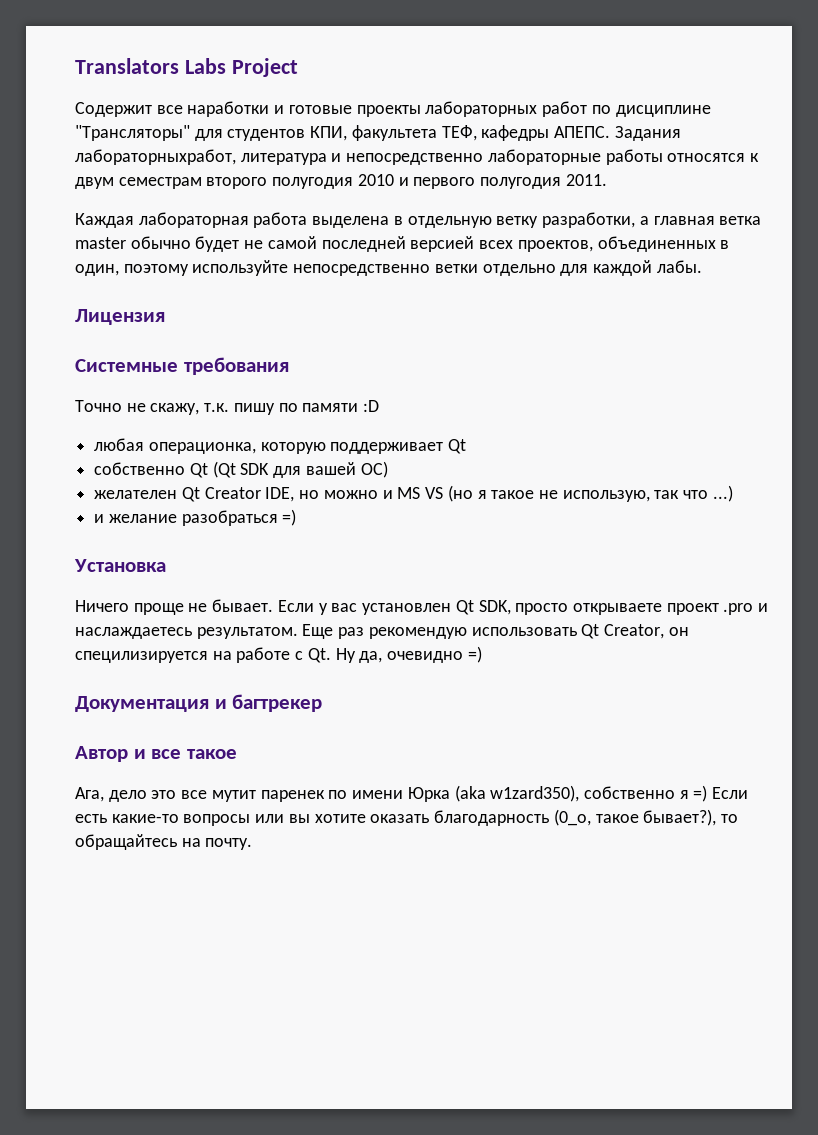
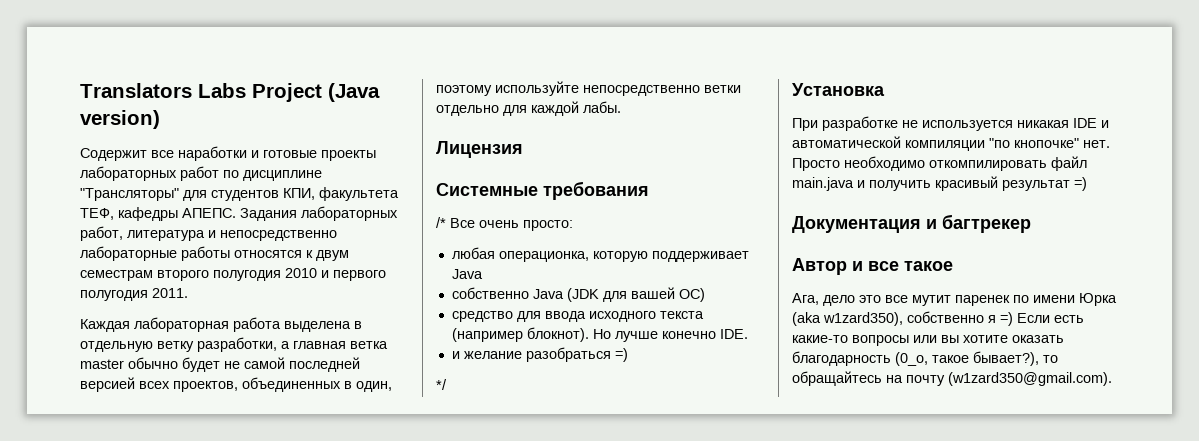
(298, 67) none -> [328,83,380,102] [80,110,160,129] (Java version)
[75,149,236,165] лабораторныхработ, -> [301,206,398,221] [80,226,123,241] лабораторных работ,
[75,400,380,415] Точно не скажу, т.к. пишу по памяти :D -> [436,217,573,231] /* Все очень просто:
[448,439,467,454] [94,461,270,478] Qt // собственно Qt (Qt SDK -> [451,269,483,279] [451,287,599,302] Java // собственно Java (JDK
[94,485,733,502] желателен Qt Creator IDE, но можно и MS VS (но я такое не использую, так что ...) -> [451,311,704,322] [451,327,748,342] средство для ввода исходного текста (например блокнот). Но лучше конечно IDE.
(297, 517) none -> [436,379,447,390] // */
[75,599,769,615] [75,624,689,639] [75,647,464,663] Ничего проще не бывает. Если у вас установлен Qt SDK, просто открываете проект .pro и наслаждаетесь результатом. Еще раз рекомендую использовать Qt Creator, он специлизируется на работе с Qt. Ну да, очевидно -> [792,116,1109,131] [792,136,1110,151] [792,156,1087,171] [792,176,1070,191] При разработке не используется никакая IDE и автоматической компиляции "по кнопочке" нет. Просто необходимо откомпилировать файл main.java и получить красивый результат
[205,838,253,850] почту. -> [906,372,1112,386] почту (w1zard350@gmail.com).

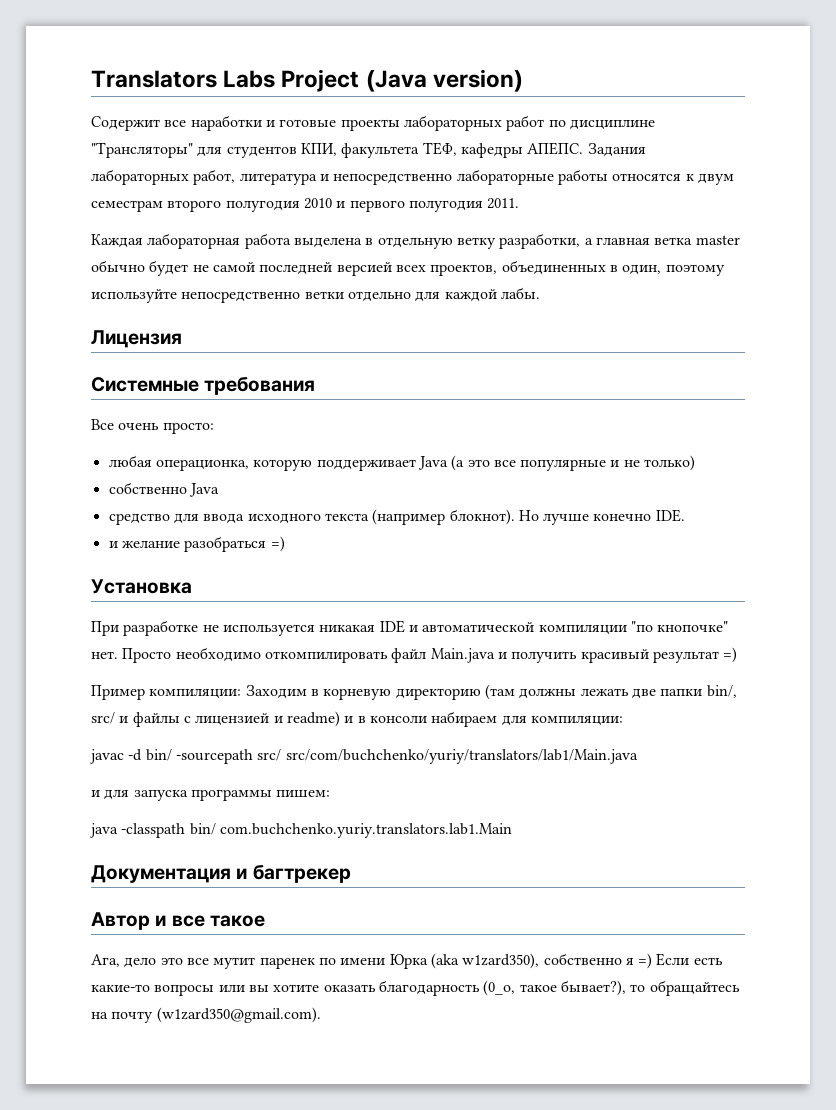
[436,217,446,228] /* -> (316, 385) none
[451,287,705,302] // собственно Java (JDK для вашей ОС) -> [451,455,696,471] [108,482,219,497] (а это все популярные и не только) // собственно Java
[436,379,447,390] // */ -> (285, 544) none
[792,177,854,191] main.java -> [430,648,495,663] Main.java
(1087, 184) none -> [91,684,737,700] [91,711,623,727] [90,749,638,764] [91,789,331,801] [90,823,512,838] // Пример компиляции: Заходим в корневую директорию (там должны лежать две папки bin/, src/ и файлы c лицензией и readme) и в консоли набираем для компиляции: // javac -d bin/ -sourcepath src/ src/com/buchchenko/yuriy/translators/lab1/Main.java // и для запуска программы пишем: // java -classpath bin/ com.buchchenko.yuriy.translators.lab1.Main

